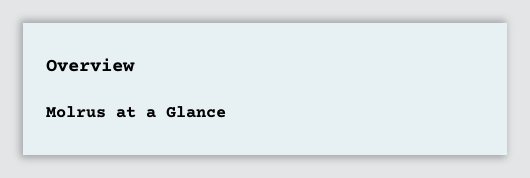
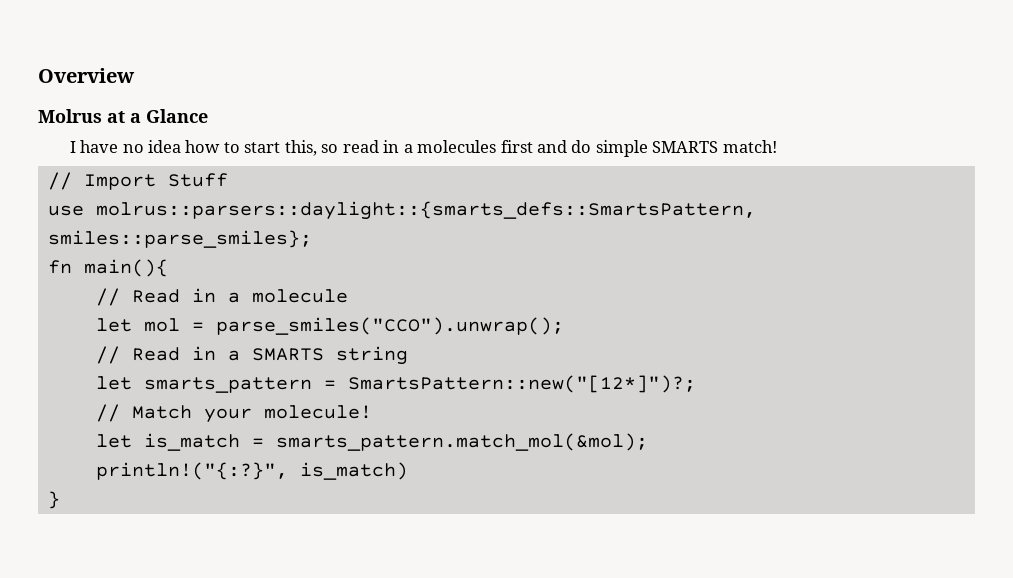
(226, 112) none -> [69,140,777,157] [47,172,228,190] [47,201,756,220] [47,230,312,248] [47,259,168,277] [95,288,348,306] [95,317,564,335] [95,346,408,365] [95,375,696,393] [95,404,372,423] [95,433,648,451] [95,462,408,480] [47,491,60,509] // I have no idea how to start this, so read in a molecules first and do simple SMARTS match! // // Import Stuff // use molrus::parsers::daylight::{smarts_defs::SmartsPattern, smiles::parse_smiles}; // fn main(){ // // Read in a molecule // let mol = parse_smiles("CCO").unwrap(); // // Read in a SMARTS string // let smarts_pattern = SmartsPattern::new("[12*]")?; // // Match your molecule! // let is_match = smarts_pattern.match_mol(&mol); // println!("{:?}", is_match) // }

